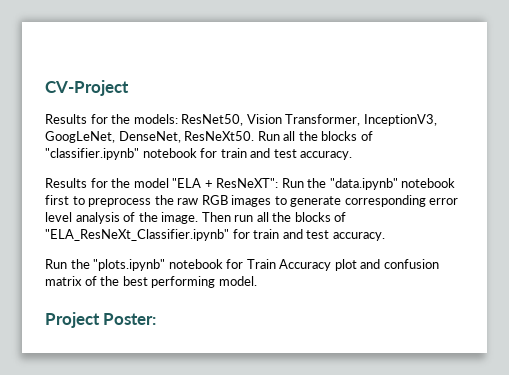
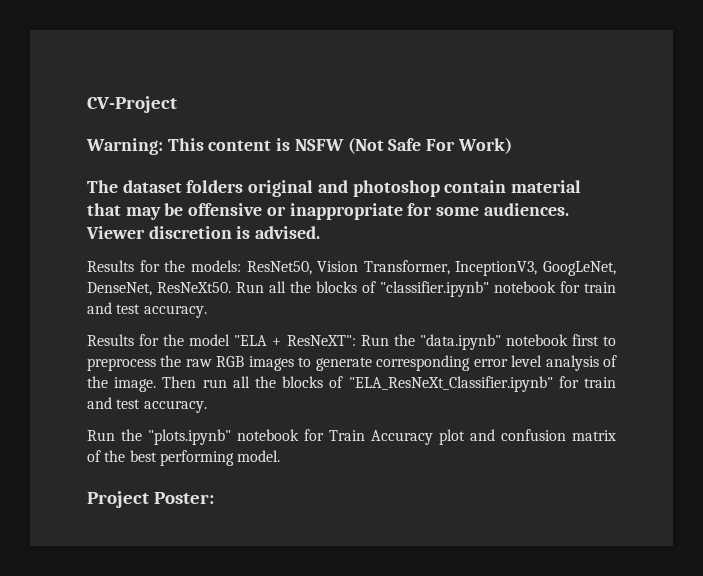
(129, 88) none -> [86,137,512,155] [87,180,582,197] [87,203,569,220] [86,226,321,239] // Warning: This content is NSFW (Not Safe For Work) // The dataset folders original and photoshop contain material that may be offensive or inappropriate for some audiences. Viewer discretion is advised.

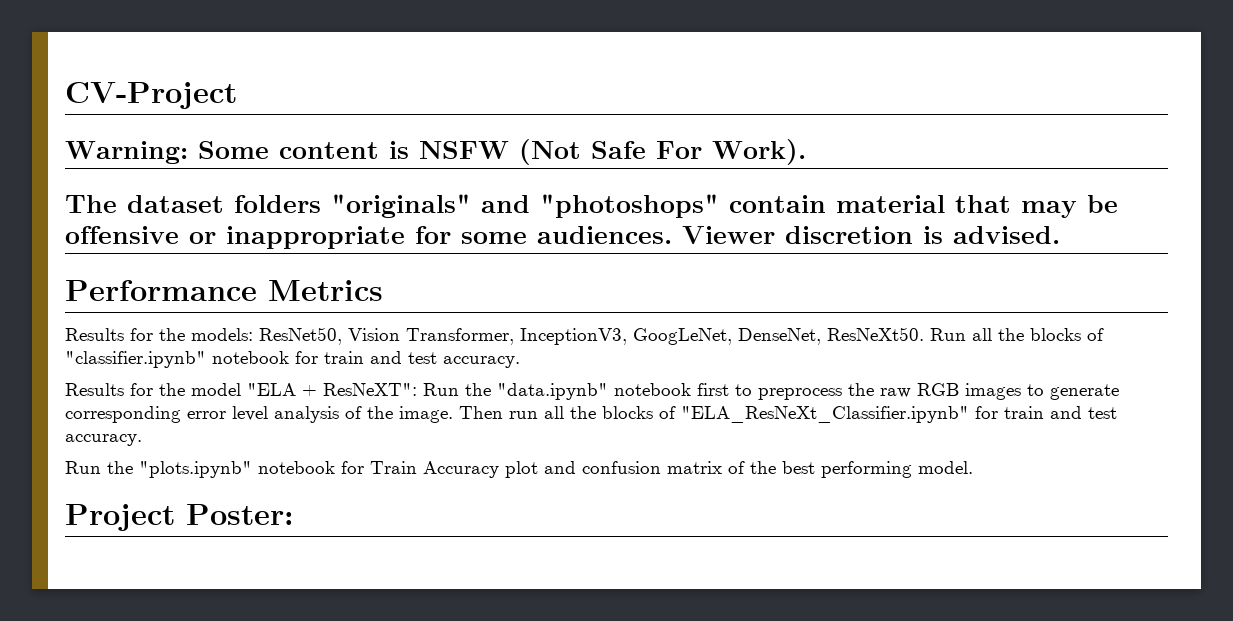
[167,138,204,151] This -> [198,141,269,159] Some
[457,137,512,154] Work) -> [712,139,806,165] Work).
[248,180,440,197] original and photoshop -> [331,194,719,218] "originals" and "photoshops"
(321, 232) none -> [65,280,383,301] // Performance Metrics

